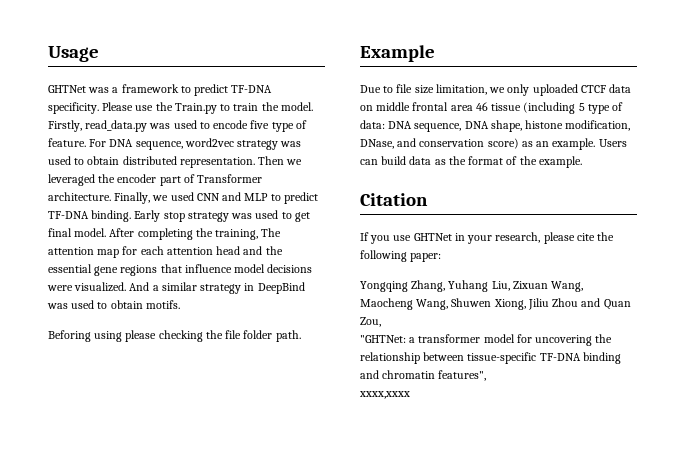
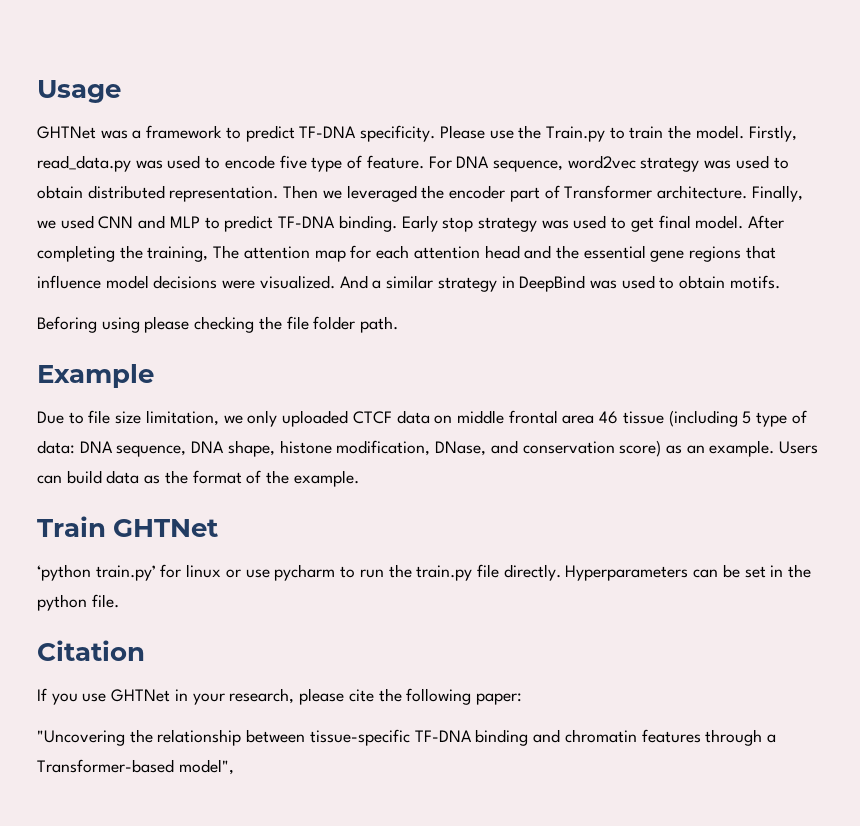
(582, 162) none -> [37,516,219,537] [37,564,812,581] [37,594,119,611] // Train GHTNet // ‘python train.py’ for linux or use pycharm to run the train.py file directly. Hyperparameters can be set in the python file.
[360,280,584,292] [360,298,631,310] [360,317,381,327] [360,334,593,346] Yongqing Zhang, Yuhang Liu, Zixuan Wang, Maocheng Wang, Shuwen Xiong, Jiliu Zhou and Quan Zou, // "GHTNet: a transformer model for uncovering -> [37,730,125,746] "Uncovering
[438,370,487,381] [359,391,410,399] features", // xxxx,xxxx -> [641,729,776,746] [37,759,234,775] features through a Transformer-based model",

